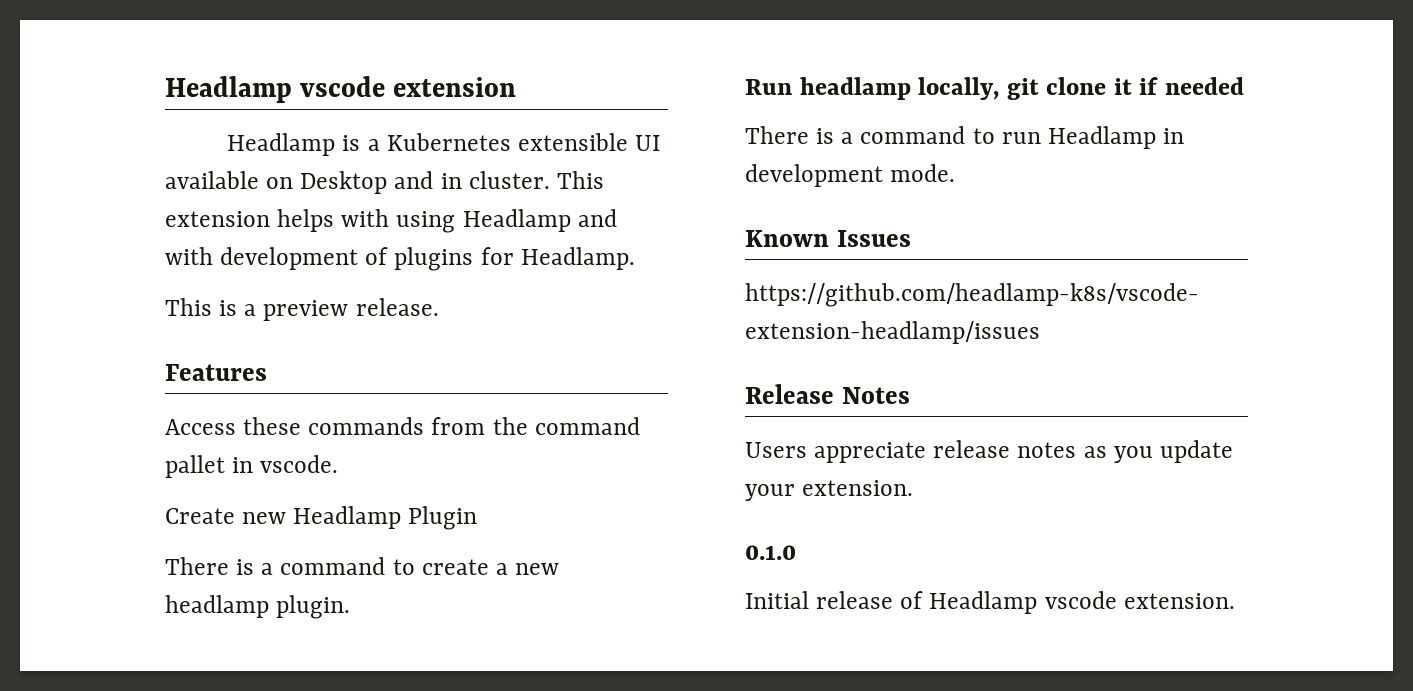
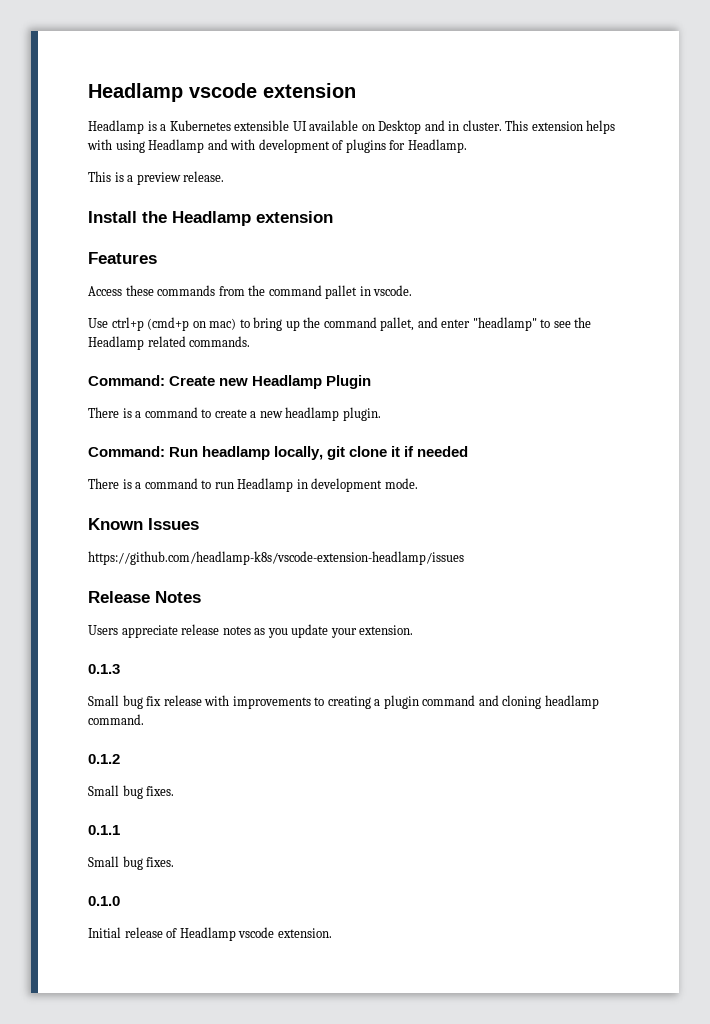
(439, 307) none -> [88,211,333,226] // Install the Headlamp extension
(339, 464) none -> [88,317,592,331] [88,336,251,350] [88,375,165,386] Use ctrl+p (cmd+p on mac) to bring up the command pallet, and enter "headlamp" to see the Headlamp related commands. // Command:
(351, 607) none -> [88,446,165,457] Command:
(914, 488) none -> [88,664,120,674] [88,695,599,709] [88,714,144,725] [88,754,120,764] [88,785,175,799] [88,825,120,835] [88,856,175,870] // 0.1.3 // Small bug fix release with improvements to creating a plugin command and cloning headlamp command. // 0.1.2 // Small bug fixes. // 0.1.1 // Small bug fixes.

